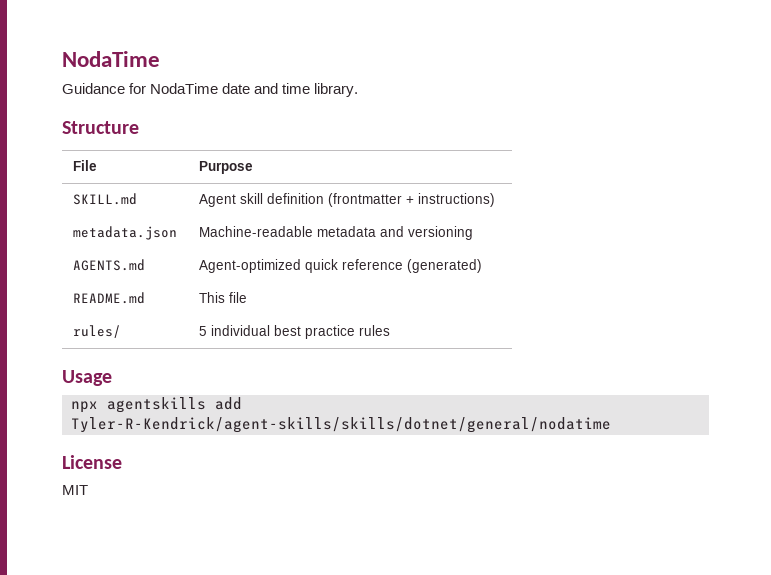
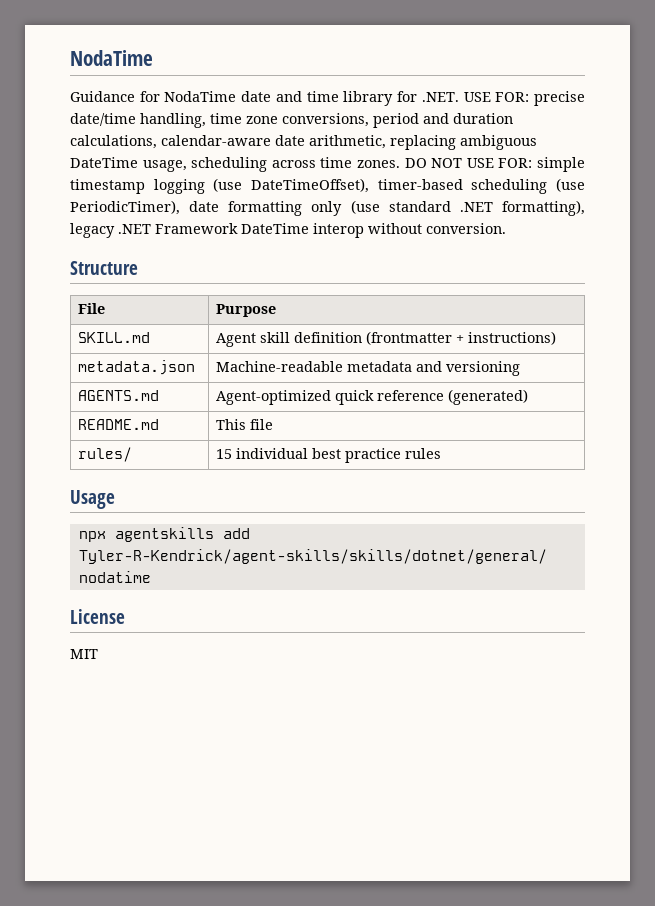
[314,83,359,97] library. -> [343,91,586,106] [70,113,513,128] [70,135,537,150] [70,157,586,172] [70,178,585,194] [70,200,586,216] [70,223,506,238] library for .NET. USE FOR: precise date/time handling, time zone conversions, period and duration calculations, calendar-aware date arithmetic, replacing ambiguous DateTime usage, scheduling across time zones. DO NOT USE FOR: simple timestamp logging (use DateTimeOffset), timer-based scheduling (use PeriodicTimer), date formatting only (use standard .NET formatting), legacy .NET Framework DateTime interop without conversion.
[198,326,207,336] 5 -> [215,449,232,459] 15

